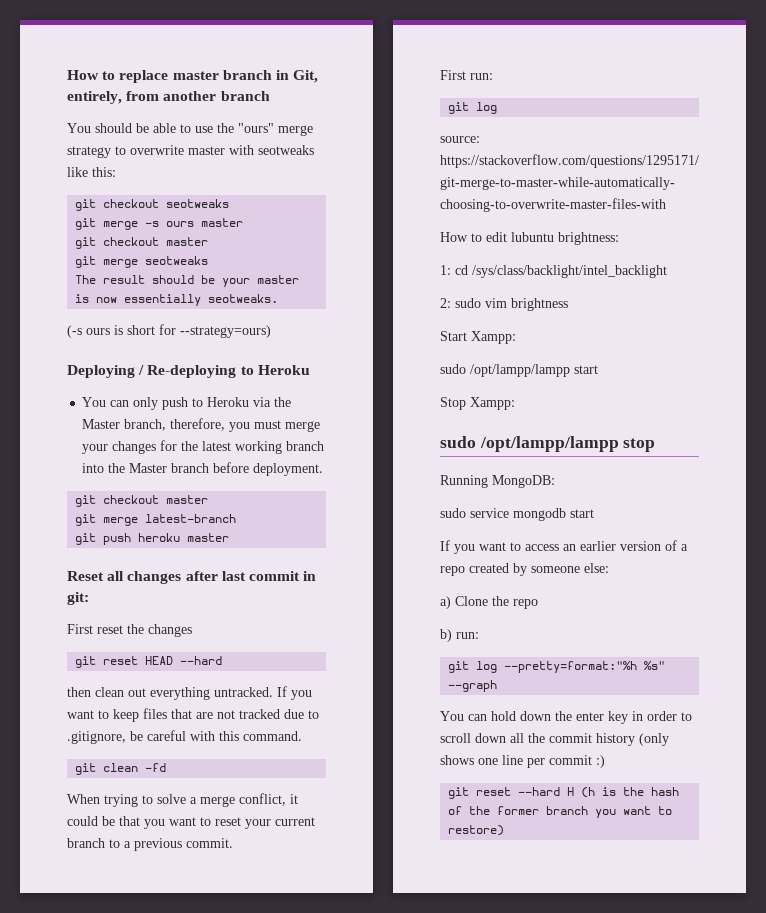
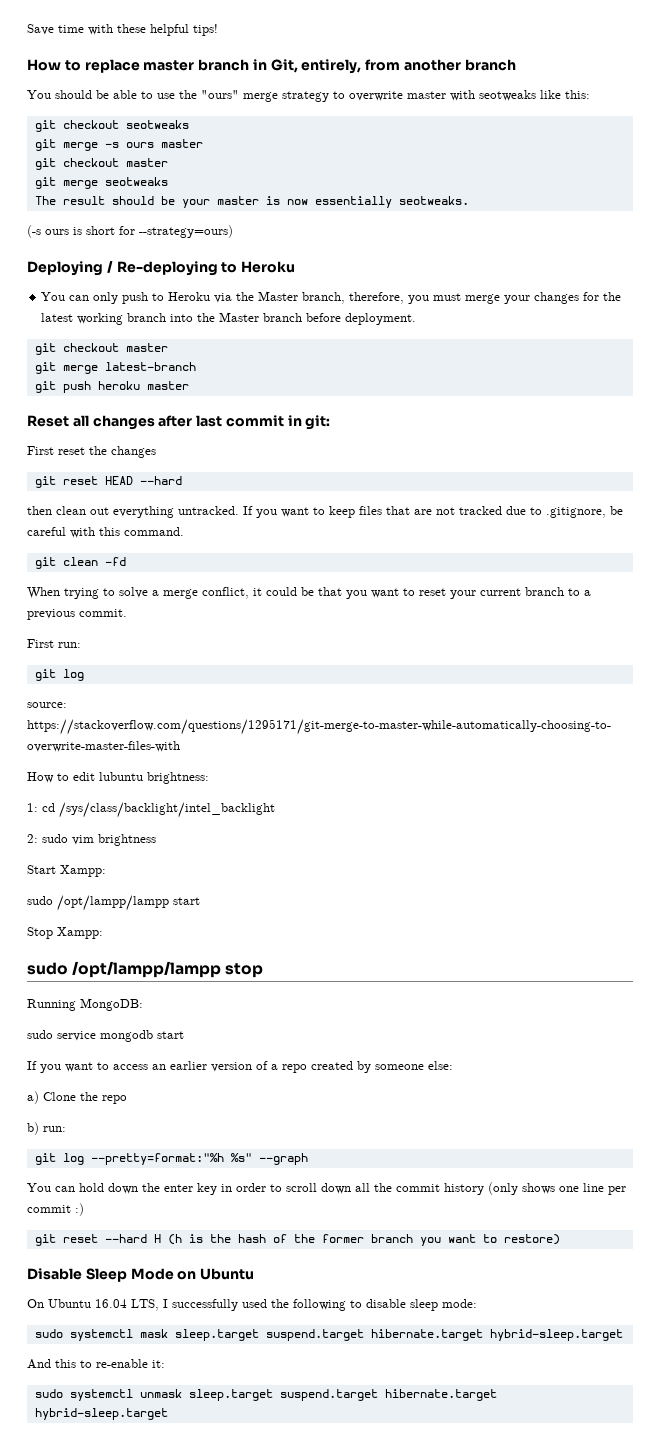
(67, 75) none -> [27,24,218,36] Save time with these helpful tips! //
(505, 830) none -> [27,1268,255,1282] [27,1299,477,1311] [34,1329,623,1341] [27,1359,165,1369] [34,1389,497,1401] [34,1408,168,1420] // Disable Sleep Mode on Ubuntu // On Ubuntu 16.04 LTS, I successfully used the following to disable sleep mode: // sudo systemctl mask sleep.target suspend.target hibernate.target hybrid-sleep.target // And this to re-enable it: // sudo systemctl unmask sleep.target suspend.target hibernate.target hybrid-sleep.target

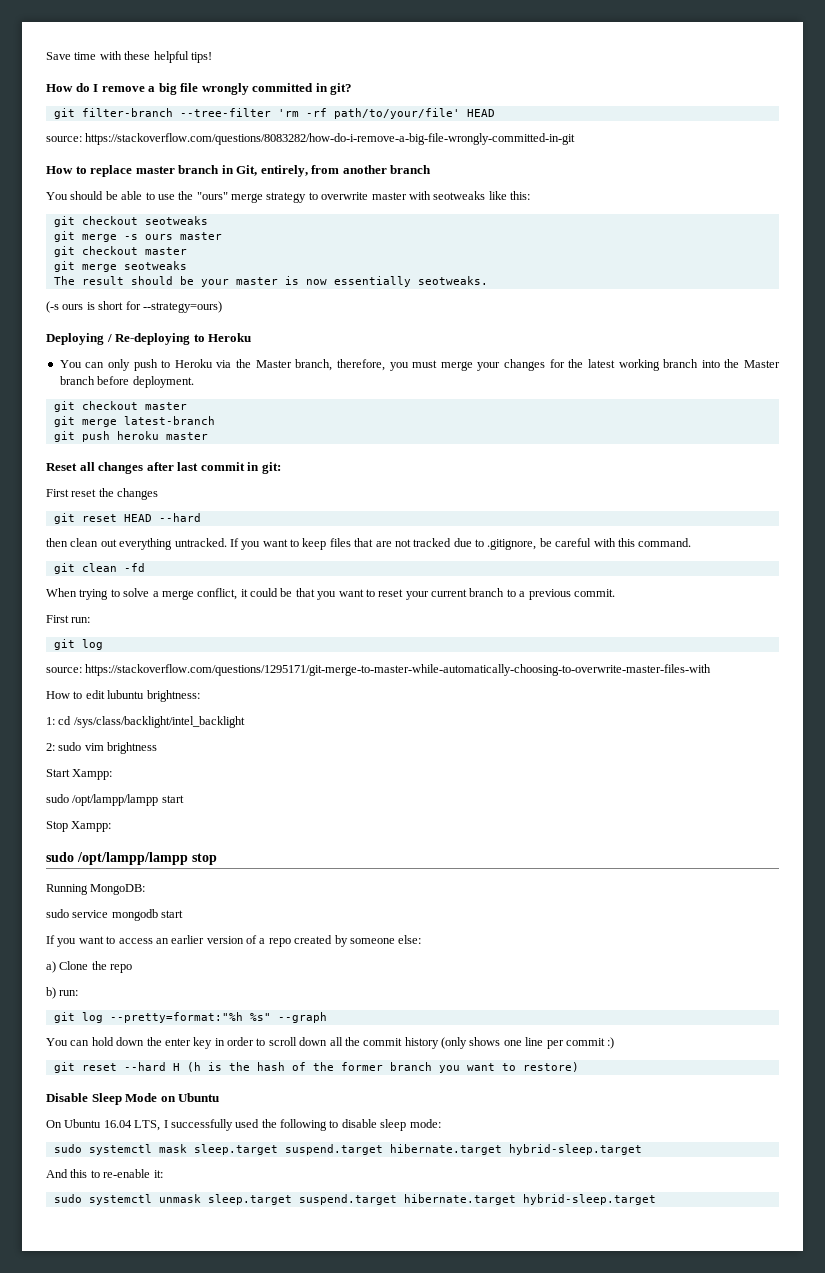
(218, 30) none -> [46,83,353,95] [53,108,495,119] [46,133,576,145] // How do I remove a big file wrongly committed in git? // git filter-branch --tree-filter 'rm -rf path/to/your/file' HEAD // source: https://stackoverflow.com/questions/8083282/how-do-i-remove-a-big-file-wrongly-committed-in-git

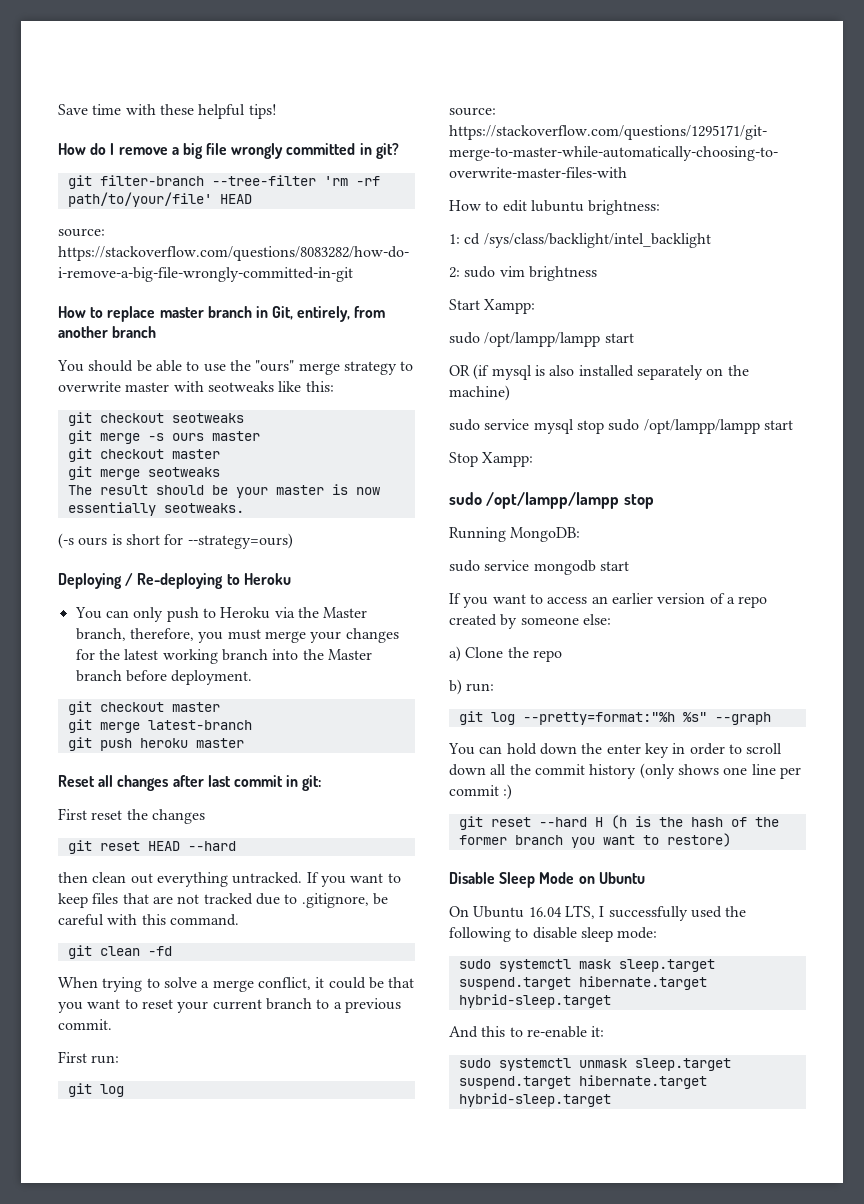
(184, 799) none -> [449,364,749,380] [449,385,510,401] [449,419,793,434] // OR (if mysql is also installed separately on the machine) // sudo service mysql stop sudo /opt/lampp/lampp start

